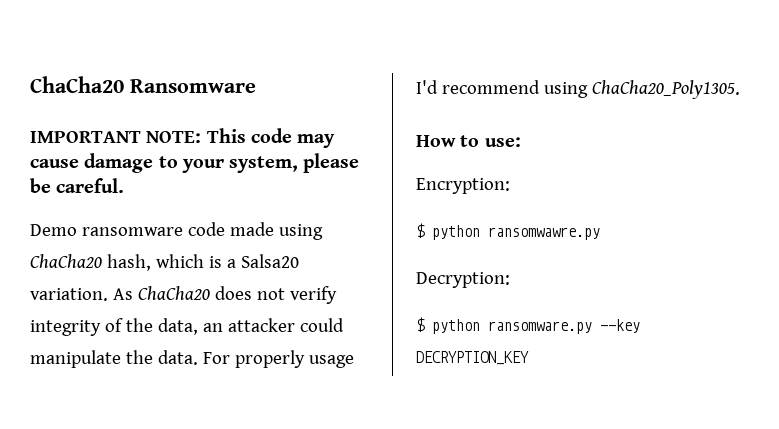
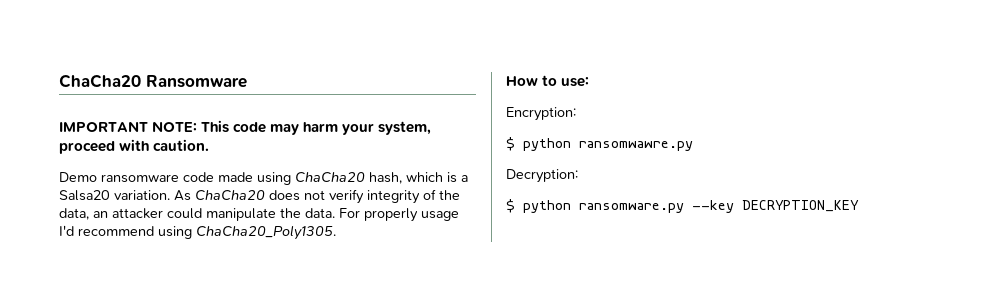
[30,153,360,173] [30,178,125,193] cause damage to your system, please be careful. -> [303,121,432,135] [59,139,210,154] harm your system, proceed with caution.

